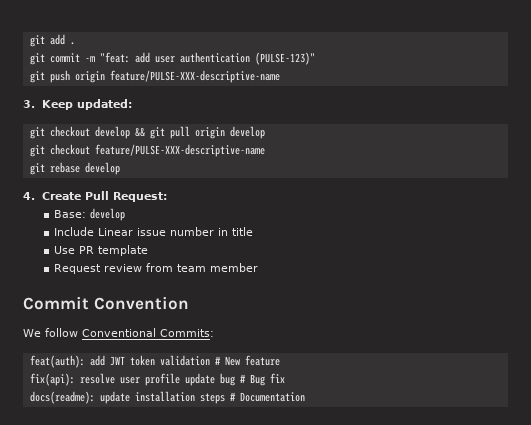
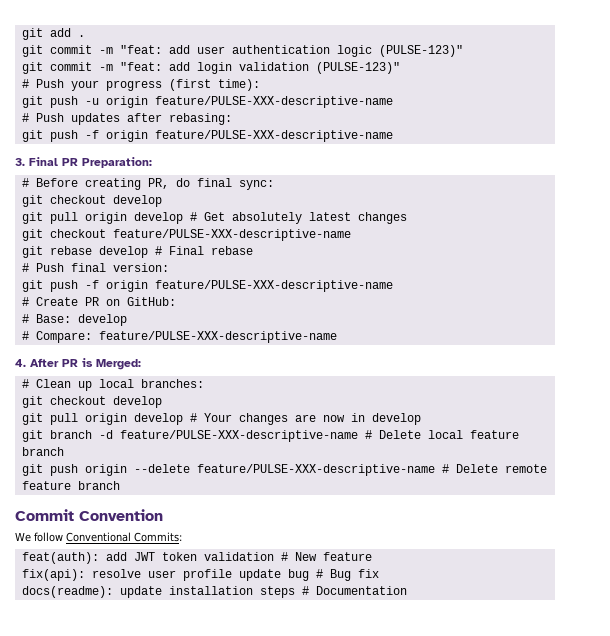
[254,52,315,65] [29,70,280,83] [23,99,133,110] [29,126,265,139] (PULSE-123)" // git push origin feature/PULSE-XXX-descriptive-name // 3. Keep updated: // git checkout develop && git pull origin develop -> [336,45,463,57] [21,62,400,74] [21,79,260,91] [21,96,393,108] [21,113,232,125] [21,130,393,142] [15,157,152,168] [21,178,274,190] [21,195,162,207] [21,212,407,224] logic (PULSE-123)" // git commit -m "feat: add login validation (PULSE-123)" // # Push your progress (first time): // git push -u origin feature/PULSE-XXX-descriptive-name // # Push updates after rebasing: // git push -f origin feature/PULSE-XXX-descriptive-name // 3. Final PR Preparation: // # Before creating PR, do final sync: // git checkout develop // git pull origin develop # Get absolutely latest changes
[23,191,168,202] [54,208,126,221] [54,227,254,236] [54,245,149,256] [54,263,259,274] // 4. Create Pull Request: // Base: develop // Include Linear issue number in title // Use PR template // Request review from team member -> [154,246,253,255] [21,263,169,272] [21,280,393,292] [21,297,176,306] [21,314,127,326] [21,331,337,343] [15,358,141,370] [21,379,204,391] [21,396,162,408] [21,413,421,425] [21,430,519,442] [21,447,64,456] [21,464,547,476] [21,481,120,490] # Final rebase // # Push final version: // git push -f origin feature/PULSE-XXX-descriptive-name // # Create PR on GitHub: // # Base: develop // # Compare: feature/PULSE-XXX-descriptive-name // 4. After PR is Merged: // # Clean up local branches: // git checkout develop // git pull origin develop # Your changes are now in develop // git branch -d feature/PULSE-XXX-descriptive-name # Delete local feature branch // git push origin --delete feature/PULSE-XXX-descriptive-name # Delete remote feature branch

